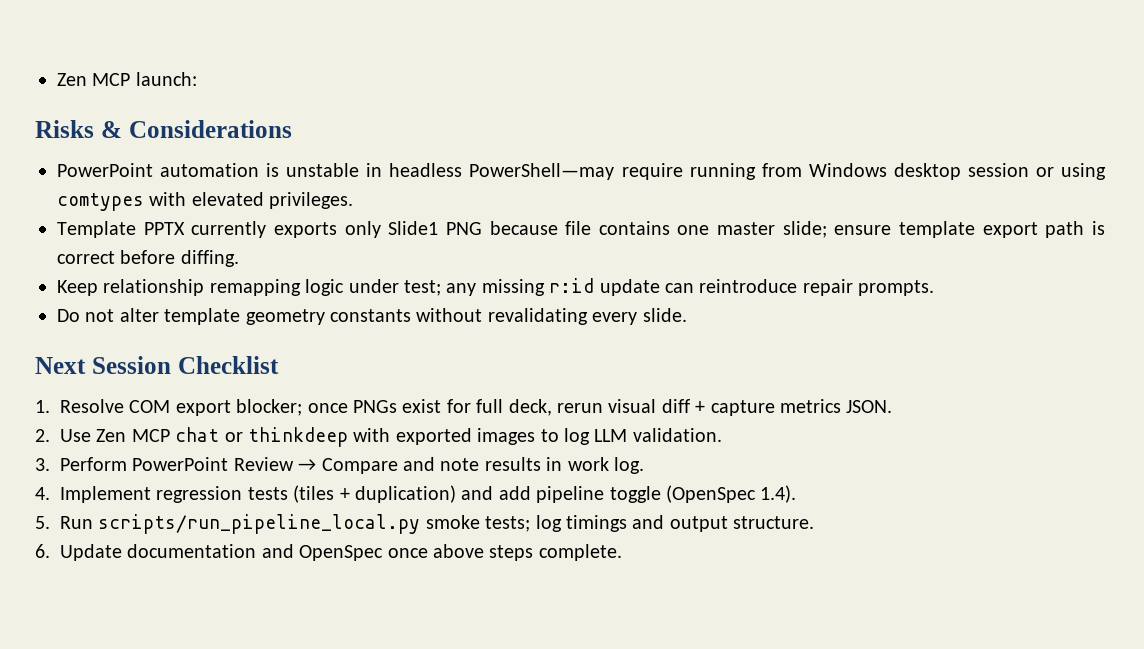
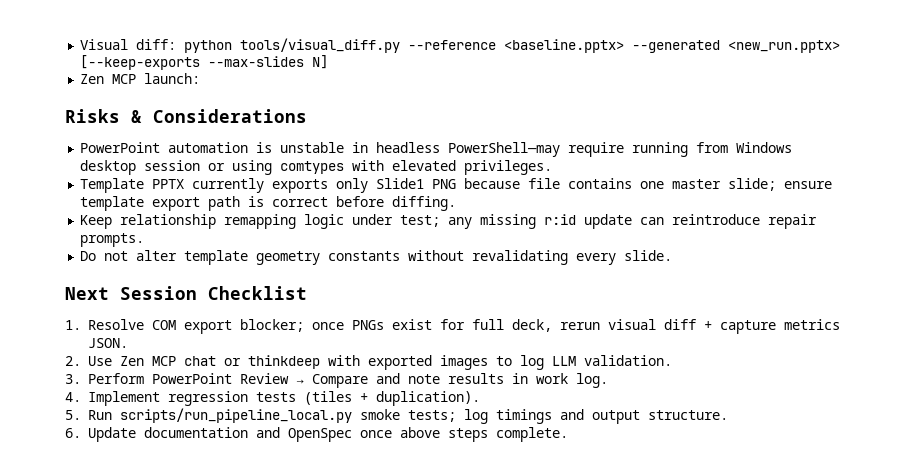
(57, 79) none -> [80,38,841,53] [80,55,329,70] Visual diff: python tools/visual_diff.py --reference <baseline.pptx> --generated <new_run.pptx> [--keep-exports --max-slides N] //
[354,485,797,503] duplication) and add pipeline toggle (OpenSpec 1.4). -> [376,391,480,406] duplication).

